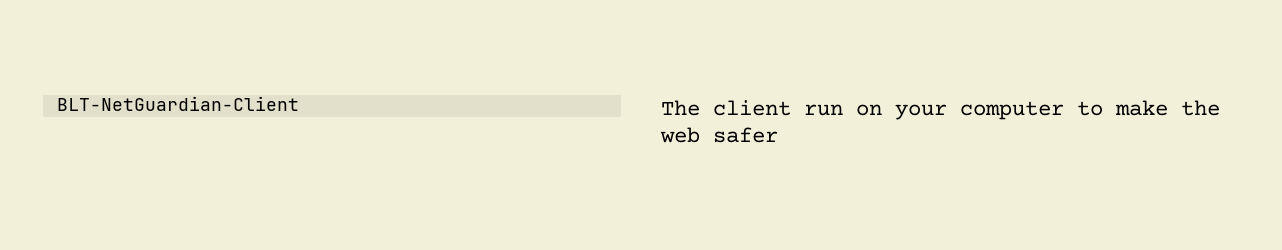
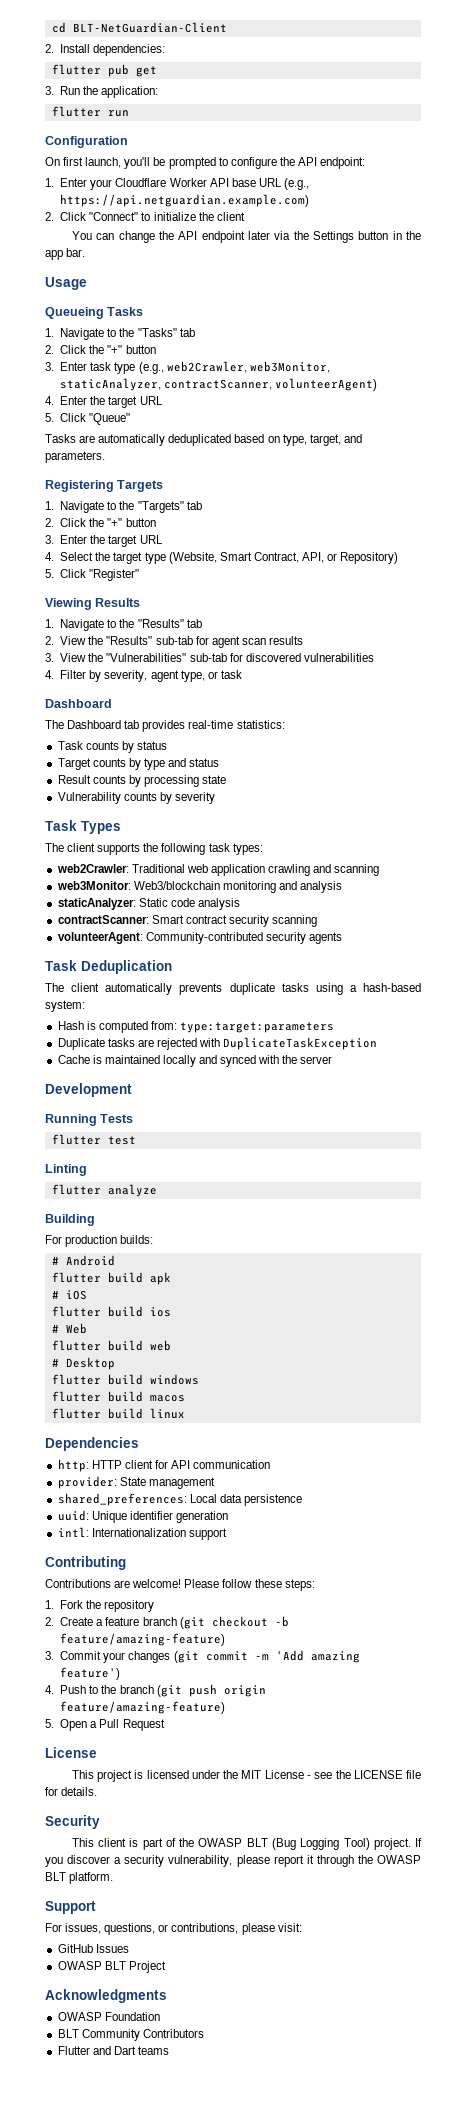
(56, 103) none -> [51,22,66,33] cd
[661,100,1220,120] [660,127,778,143] The client run on your computer to make the web safer -> [45,44,166,56] [51,64,157,77] [45,86,159,98] [51,106,129,117] [45,136,128,148] [45,157,366,169] [45,178,309,190] [60,194,310,207] [45,212,245,221] [71,231,421,243] [45,248,86,260] [45,277,87,290] [45,307,144,319] [45,328,195,340] [45,345,156,354] [45,361,330,374] [60,378,378,391] [45,396,163,408] [45,413,131,425] [45,434,362,446] [45,451,105,463] [45,480,164,492] [45,501,202,513] [45,518,156,527] [45,535,163,547] [45,552,399,564] [45,569,140,581] [45,598,141,610] [45,619,202,631] [45,636,303,648] [45,653,374,662] [45,670,242,682] [45,699,112,708] [45,720,285,732] [57,741,167,753] [57,758,220,770] [57,775,227,787] [57,792,215,804] [45,820,121,834] [45,843,263,855] [56,864,380,876] [56,881,343,893] [57,898,240,910] [57,915,318,927] [57,932,342,944] [45,960,172,974] [45,983,421,995] [45,1000,85,1012] [57,1021,335,1033] [57,1037,378,1050] [57,1055,333,1067] [45,1083,132,1097] [45,1114,134,1126] [51,1134,136,1145] [45,1164,87,1176] [51,1184,157,1197] [45,1214,95,1226] [45,1235,154,1247] [51,1255,115,1266] [51,1272,171,1285] [51,1290,87,1300] [51,1306,171,1317] [51,1323,87,1334] [51,1340,171,1351] [51,1357,115,1370] [51,1374,199,1385] [51,1391,185,1402] [51,1408,185,1419] [45,1437,139,1451] [57,1459,271,1472] [57,1476,215,1489] [57,1493,302,1506] [57,1510,228,1523] [57,1527,227,1540] [45,1556,126,1570] [45,1579,315,1591] [45,1600,155,1612] [45,1616,289,1629] [60,1633,226,1646] [45,1650,360,1663] [60,1667,121,1680] [45,1684,266,1697] [60,1701,226,1714] [45,1719,165,1731] [45,1747,97,1758] [71,1770,421,1782] [45,1787,98,1796] [45,1815,100,1829] [71,1838,422,1850] [45,1855,422,1867] [45,1872,114,1884] [45,1901,96,1914] [45,1923,302,1935] [57,1944,129,1953] [57,1961,166,1973] [45,1989,167,2003] [57,2012,160,2021] [57,2029,204,2041] [57,2046,169,2055] 2. Install dependencies: // flutter pub get // 3. Run the application: // flutter run // Configuration // On first launch, you'll be prompted to configure the API endpoint: // 1. Enter your Cloudflare Worker API base URL (e.g., https://api.netguardian.example.com) // 2. Click "Connect" to initialize the client // You can change the API endpoint later via the Settings button in the app bar. // Usage // Queueing Tasks // 1. Navigate to the "Tasks" tab // 2. Click the "+" button // 3. Enter task type (e.g., web2Crawler, web3Monitor, staticAnalyzer, contractScanner, volunteerAgent) // 4. Enter the target URL // 5. Click "Queue" // Tasks are automatically deduplicated based on type, target, and parameters. // Registering Targets // 1. Navigate to the "Targets" tab // 2. Click the "+" button // 3. Enter the target URL // 4. Select the target type (Website, Smart Contract, API, or Repository) // 5. Click "Register" // Viewing Results // 1. Navigate to the "Results" tab // 2. View the "Results" sub-tab for agent scan results // 3. View the "Vulnerabilities" sub-tab for discovered vulnerabilities // 4. Filter by severity, agent type, or task // Dashboard // The Dashboard tab provides real-time statistics: // Task counts by status // Target counts by type and status // Result counts by processing state // Vulnerability counts by severity // Task Types // The client supports the following task types: // web2Crawler: Traditional web application crawling and scanning // web3Monitor: Web3/blockchain monitoring and analysis // staticAnalyzer: Static code analysis // contractScanner: Smart contract security scanning // volunteerAgent: Community-contributed security agents // Task Deduplication // The client automatically prevents duplicate tasks using a hash-based system: // Hash is computed from: type:target:parameters // Duplicate tasks are rejected with DuplicateTaskException // Cache is maintained locally and synced with the server // Development // Running Tests // flutter test // Linting // flutter analyze // Building // For production builds: // # Android // flutter build apk // # iOS // flutter build ios // # Web // flutter build web // # Desktop // flutter build windows // flutter build macos // flutter build linux // Dependencies // http: HTTP client for API communication // provider: State management // shared_preferences: Local data persistence // uuid: Unique identifier generation // intl: Internationalization support // Contributing // Contributions are welcome! Please follow these steps: // 1. Fork the repository // 2. Create a feature branch (git checkout -b feature/amazing-feature) // 3. Commit your changes (git commit -m 'Add amazing feature') // 4. Push to the branch (git push origin feature/amazing-feature) // 5. Open a Pull Request // License // This project is licensed under the MIT License - see the LICENSE file for details. // Security // This client is part of the OWASP BLT (Bug Logging Tool) project. If you discover a security vulnerability, please report it through the OWASP BLT platform. // Support // For issues, questions, or contributions, please visit: // GitHub Issues // OWASP BLT Project // Acknowledgments // OWASP Foundation // BLT Community Contributors // Flutter and Dart teams

